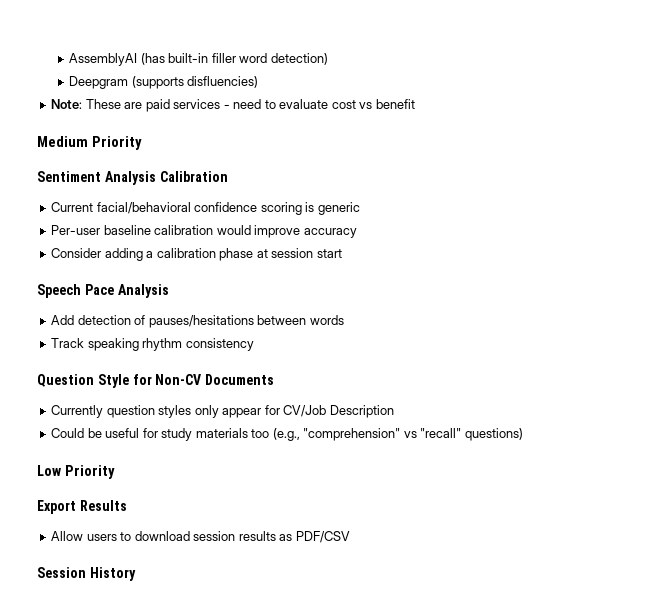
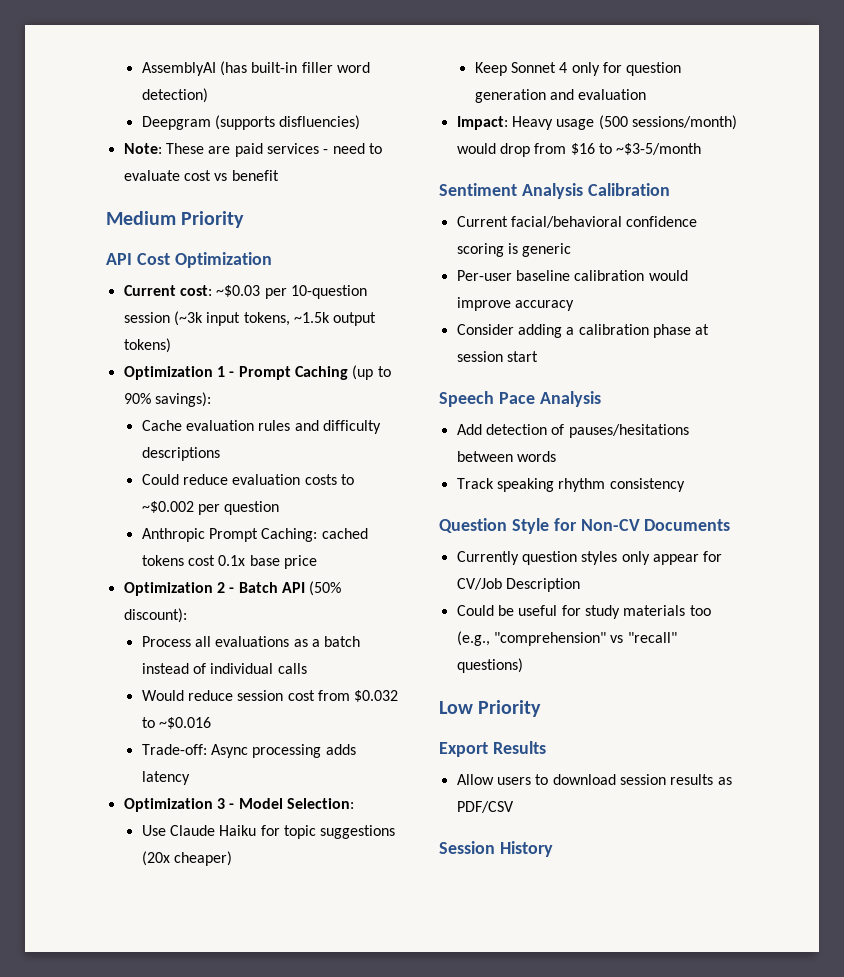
(142, 143) none -> [106,252,272,268] [123,285,367,299] [123,311,377,326] [123,338,171,353] [123,365,391,380] [123,392,211,407] [141,420,381,434] [141,447,220,461] [141,474,354,485] [141,501,280,515] [141,528,368,542] [141,555,317,569] [123,581,342,596] [123,608,187,623] [141,636,361,647] [141,663,307,674] [141,690,399,702] [141,717,211,729] [141,744,356,758] [141,771,190,785] [123,798,354,812] [141,825,396,839] [141,851,232,866] [474,62,682,76] [474,89,647,103] [456,115,737,130] [456,143,702,157] // API Cost Optimization // Current cost: ~$0.03 per 10-question session (~3k input tokens, ~1.5k output tokens) // Optimization 1 - Prompt Caching (up to 90% savings): // Cache evaluation rules and difficulty descriptions // Could reduce evaluation costs to ~$0.002 per question // Anthropic Prompt Caching: cached tokens cost 0.1x base price // Optimization 2 - Batch API (50% discount): // Process all evaluations as a batch instead of individual calls // Would reduce session cost from $0.032 to ~$0.016 // Trade-off: Async processing adds latency // Optimization 3 - Model Selection: // Use Claude Haiku for topic suggestions (20x cheaper) // Keep Sonnet 4 only for question generation and evaluation // Impact: Heavy usage (500 sessions/month) would drop from $16 to ~$3-5/month

